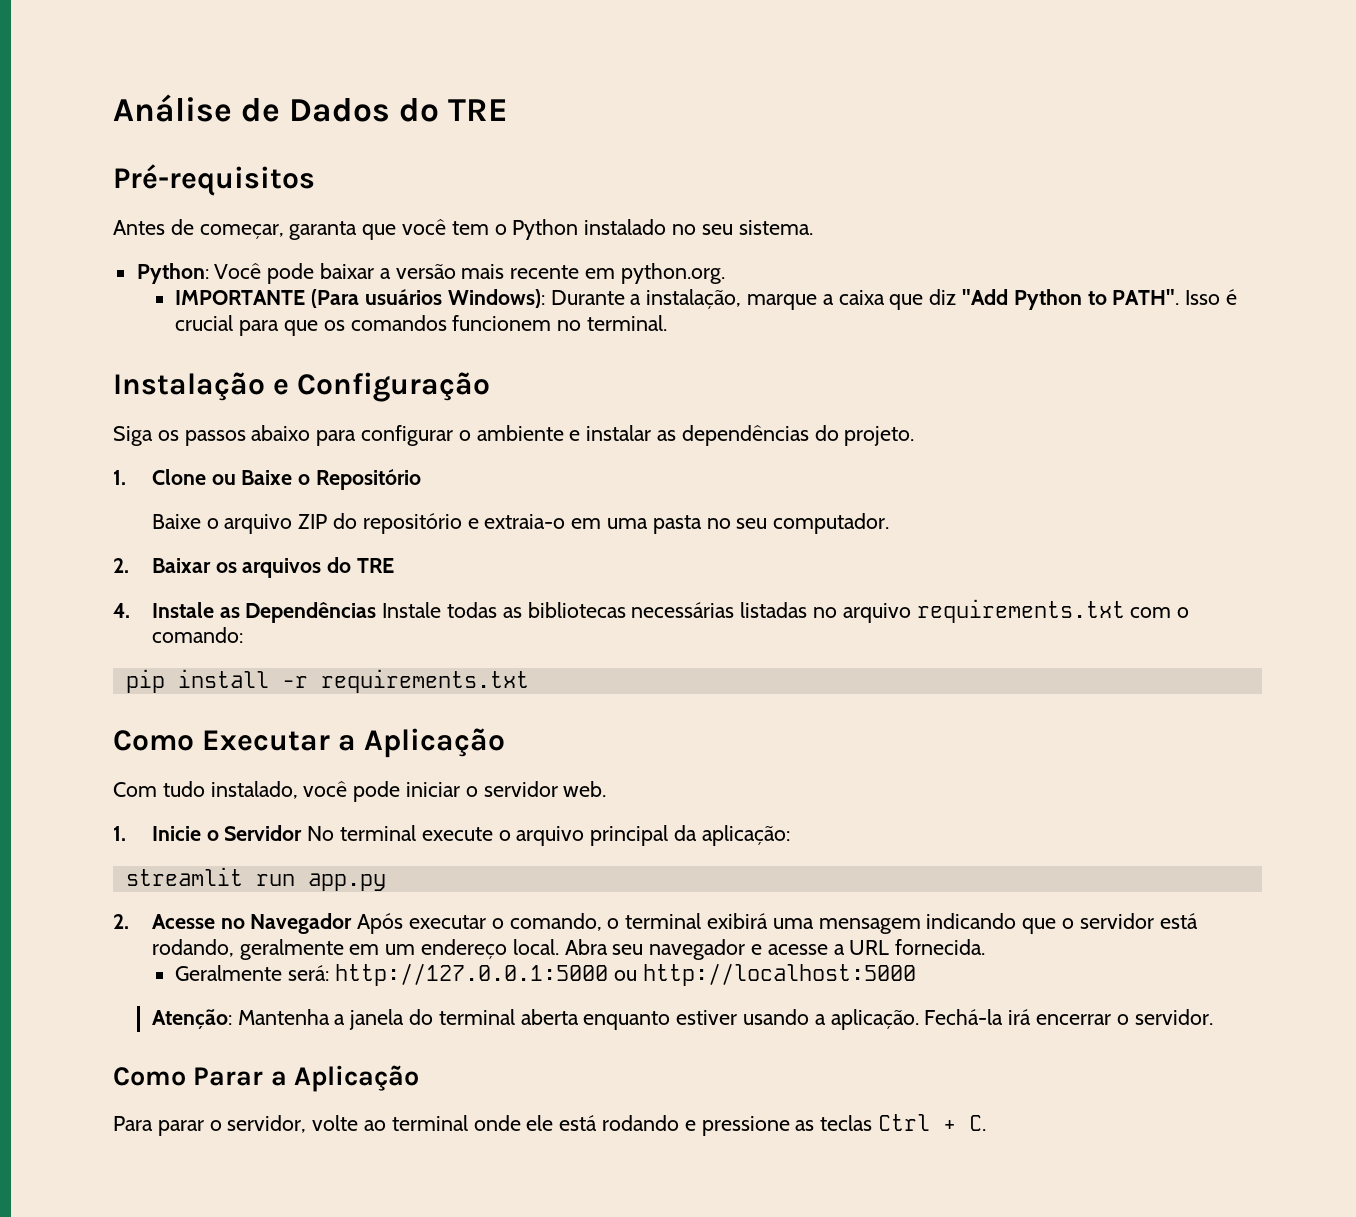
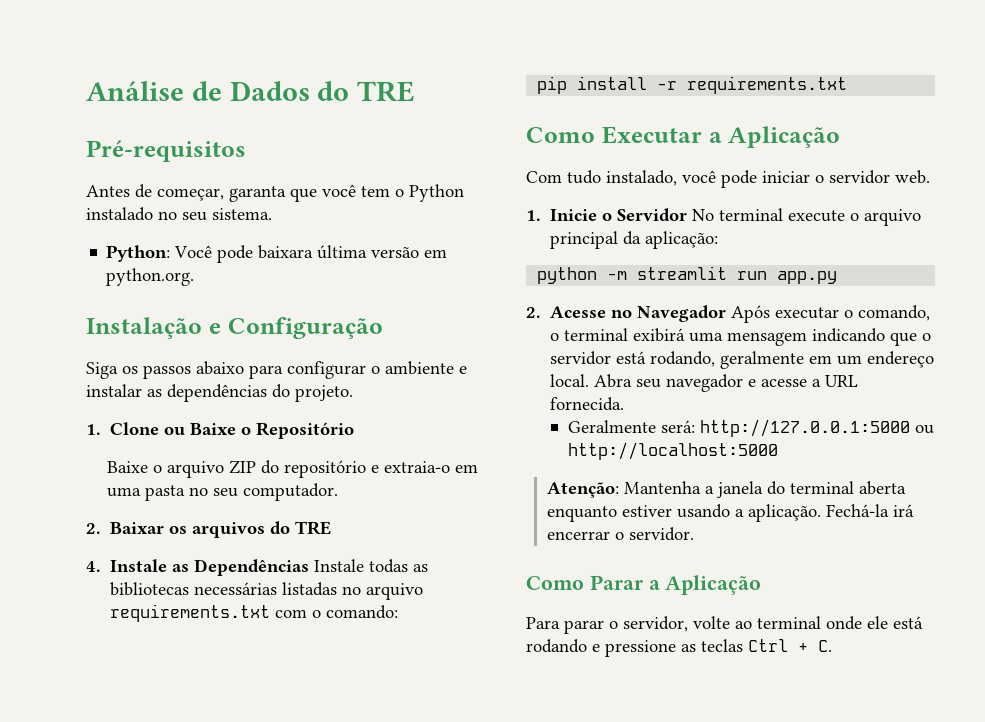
[320,263,725,284] [175,289,1238,310] [175,315,668,336] baixar a versão mais recente em python.org. // IMPORTANTE (Para usuários Windows): Durante a instalação, marque a caixa que diz "Add Python to PATH". Isso é crucial para que os comandos funcionem no terminal. -> [258,245,448,259] [106,268,195,286] baixara última versão em python.org.
(790, 835) none -> [537,267,628,284] python -m

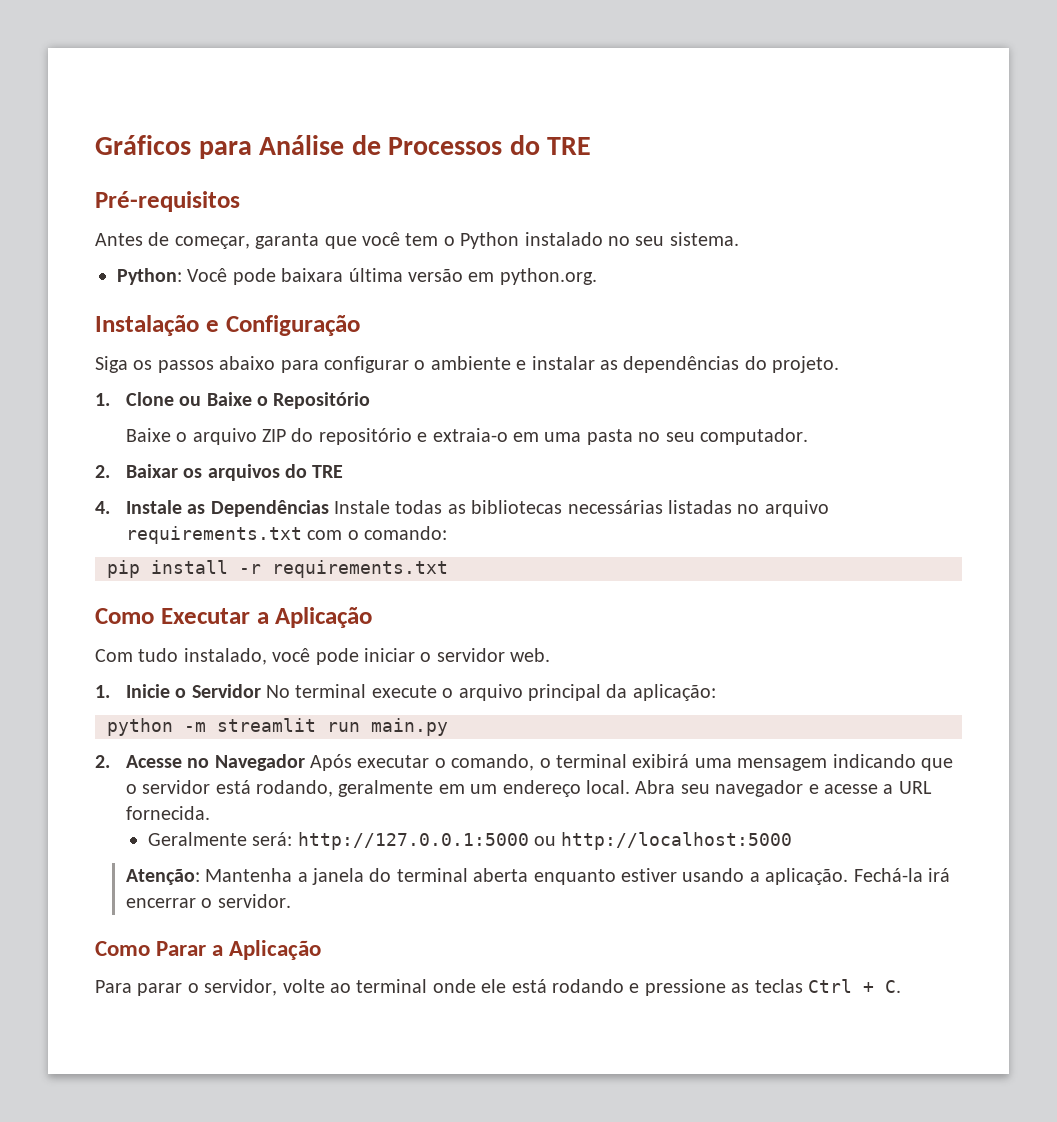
(86, 91) none -> [95,135,252,159] Gráficos para
[229,81,310,101] Dados -> [388,137,503,155] Processos
[777,271,838,284] app.py -> [371,718,448,736] main.py

